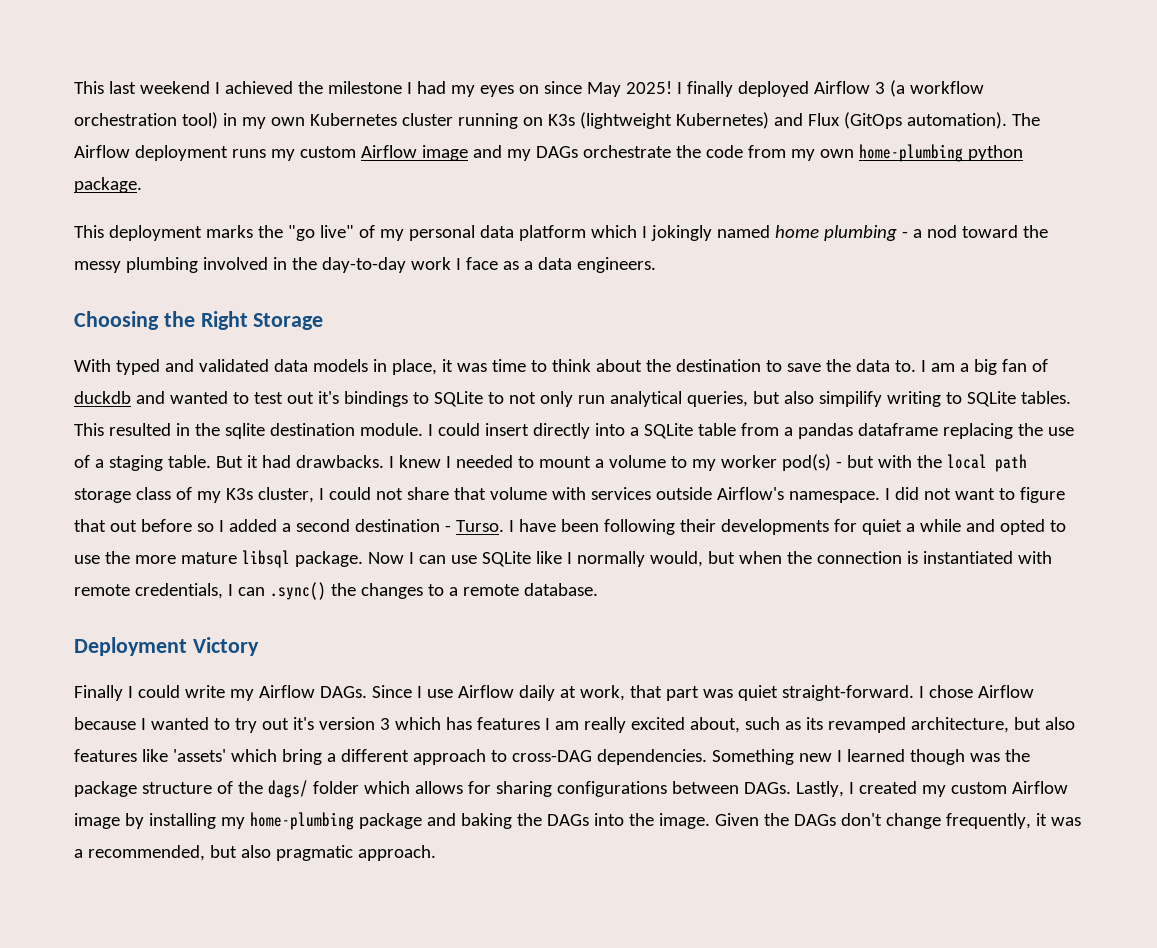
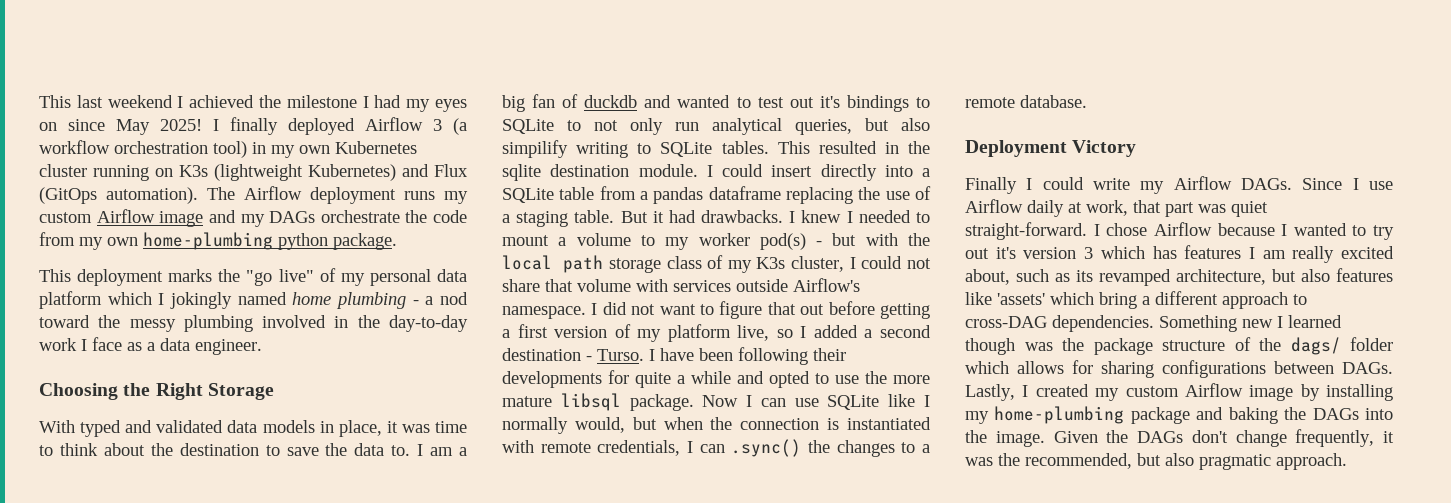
[576,257,656,273] engineers. -> [195,339,262,355] engineer.
(192, 525) none -> [880,303,930,319] [502,324,770,342] getting a first version of my platform live,
[861,519,902,535] quiet -> [635,372,671,388] quite
[74,849,83,858] a -> [998,453,1020,466] the

